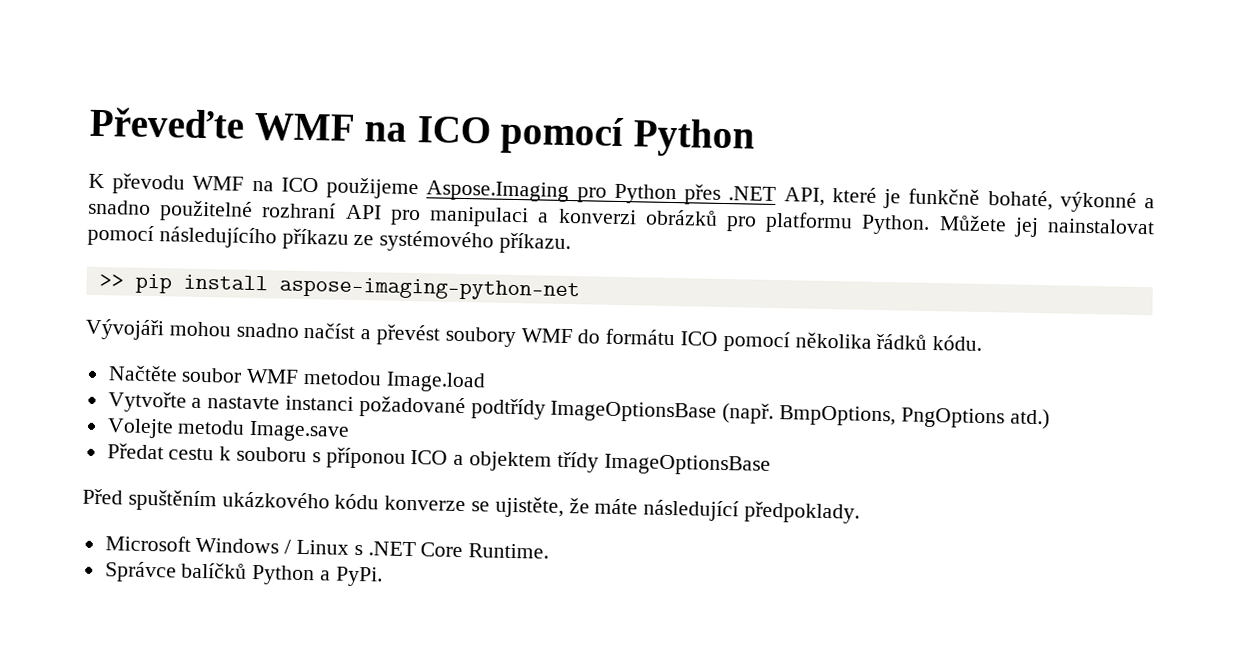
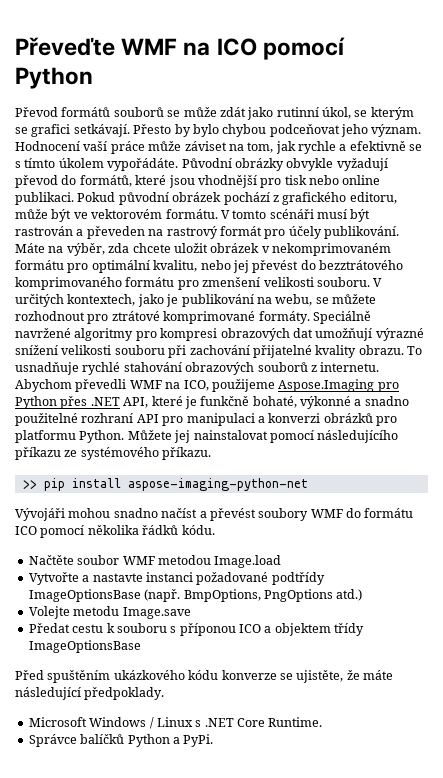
[88,173,319,195] K převodu WMF na ICO -> [15,107,414,120] [15,124,422,137] [15,141,423,154] [15,158,388,171] [15,175,381,188] [15,192,397,205] [15,209,371,222] [15,226,399,239] [15,243,391,256] [15,260,403,273] [15,277,383,290] [15,294,376,307] [15,311,371,324] [15,328,424,341] [15,345,422,358] [15,362,380,375] [15,379,209,392] Převod formátů souborů se může zdát jako rutinní úkol, se kterým se grafici setkávají. Přesto by bylo chybou podceňovat jeho význam. Hodnocení vaší práce může záviset na tom, jak rychle a efektivně se s tímto úkolem vypořádáte. Původní obrázky obvykle vyžadují převod do formátů, které jsou vhodnější pro tisk nebo online publikaci. Pokud původní obrázek pochází z grafického editoru, může být ve vektorovém formátu. V tomto scénáři musí být rastrován a převeden na rastrový formát pro účely publikování. Máte na výběr, zda chcete uložit obrázek v nekomprimovaném formátu pro optimální kvalitu, nebo jej převést do bezztrátového komprimovaného formátu pro zmenšení velikosti souboru. V určitých kontextech, jako je publikování na webu, se můžete rozhodnout pro ztrátové komprimované formáty. Speciálně navržené algoritmy pro kompresi obrazových dat umožňují výrazné snížení velikosti souboru při zachování přijatelné kvality obrazu. To usnadňuje rychlé stahování obrazových souborů z internetu. Abychom převedli WMF na ICO,

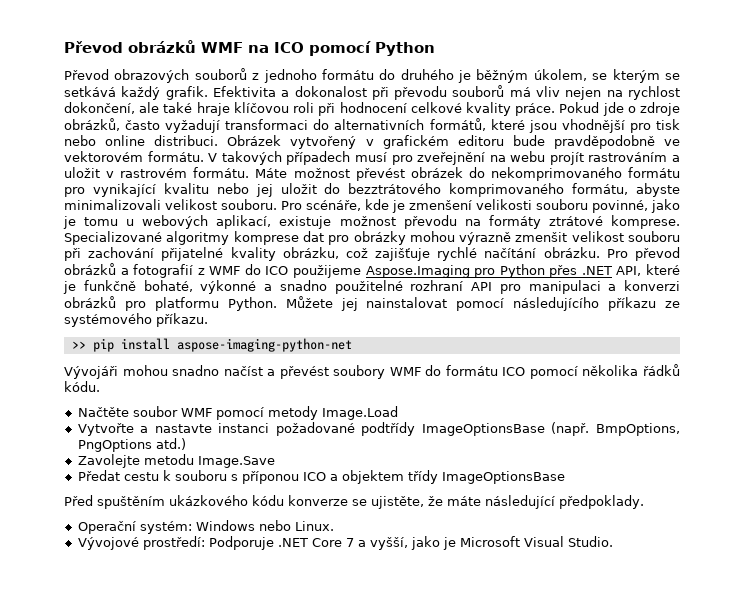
[15,37,115,56] Převeďte -> [64,40,196,53] Převod obrázků
[61,107,414,120] [15,124,422,137] [15,141,423,154] [15,158,388,171] [15,175,77,188] formátů souborů se může zdát jako rutinní úkol, se kterým se grafici setkávají. Přesto by bylo chybou podceňovat jeho význam. Hodnocení vaší práce může záviset na tom, jak rychle a efektivně se s tímto úkolem vypořádáte. Původní obrázky obvykle vyžadují převod do -> [114,68,680,83] [64,85,680,100] [64,102,680,116] [64,118,425,133] obrazových souborů z jednoho formátu do druhého je běžným úkolem, se kterým se setkává každý grafik. Efektivita a dokonalost při převodu souborů má vliv nejen na rychlost dokončení, ale také hraje klíčovou roli při hodnocení celkové kvality práce. Pokud jde o zdroje obrázků, často vyžadují transformaci do alternativních
[15,192,397,205] [15,209,371,222] [15,226,399,239] [15,243,391,256] [15,260,198,273] publikaci. Pokud původní obrázek pochází z grafického editoru, může být ve vektorovém formátu. V tomto scénáři musí být rastrován a převeden na rastrový formát pro účely publikování. Máte na výběr, zda chcete uložit obrázek v nekomprimovaném formátu pro optimální kvalitu, -> [154,135,681,149] [64,151,680,165] [64,167,681,181] [64,183,209,197] distribuci. Obrázek vytvořený v grafickém editoru bude pravděpodobně ve vektorovém formátu. V takových případech musí pro zveřejnění na webu projít rastrováním a uložit v rastrovém formátu. Máte možnost převést obrázek do nekomprimovaného formátu pro vynikající kvalitu
[252,260,299,273] převést -> [280,183,317,194] uložit
[125,277,383,290] [15,294,376,307] [15,311,371,324] [15,328,424,341] [15,345,112,355] formátu pro zmenšení velikosti souboru. V určitých kontextech, jako je publikování na webu, se můžete rozhodnout pro ztrátové komprimované formáty. Speciálně navržené algoritmy pro kompresi obrazových dat umožňují výrazné snížení velikosti -> [572,183,680,197] [64,199,680,213] [63,215,680,229] [64,231,624,245] formátu, abyste minimalizovali velikost souboru. Pro scénáře, kde je zmenšení velikosti souboru povinné, jako je tomu u webových aplikací, existuje možnost převodu na formáty ztrátové komprese. Specializované algoritmy komprese dat pro obrázky mohou výrazně zmenšit velikost
[358,345,422,355] [15,362,380,375] [15,379,209,392] obrazu. To usnadňuje rychlé stahování obrazových souborů z internetu. Abychom převedli WMF na ICO, -> [282,247,680,261] [64,263,289,278] obrázku, což zajišťuje rychlé načítání obrázku. Pro převod obrázků a fotografií z WMF do ICO
[157,555,282,568] metodou Image.load -> [215,406,398,420] pomocí metody Image.Load
[28,606,191,619] Volejte metodu Image.save -> [77,454,275,468] Zavolejte metodu Image.Save
[28,717,323,729] [28,734,214,747] Microsoft Windows / Linux s .NET Core Runtime. // Správce balíčků Python a PyPi. -> [77,520,334,534] [77,536,613,550] Operační systém: Windows nebo Linux. // Vývojové prostředí: Podporuje .NET Core 7 a vyšší, jako je Microsoft Visual Studio.

